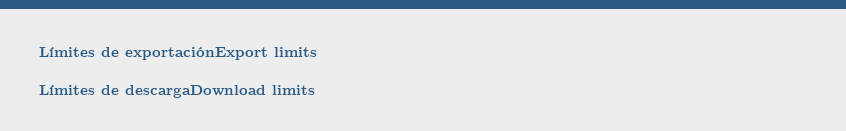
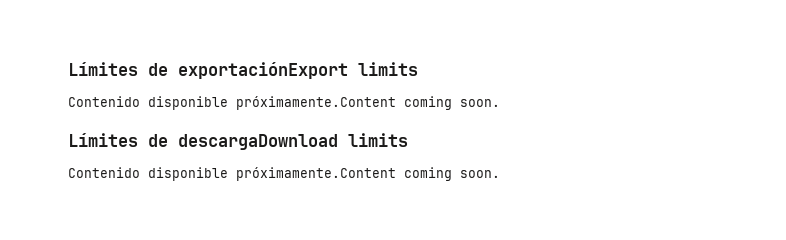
(317, 52) none -> [68,96,500,110] // Contenido disponible próximamente.Content coming soon.
(315, 90) none -> [68,167,500,181] // Contenido disponible próximamente.Content coming soon.

